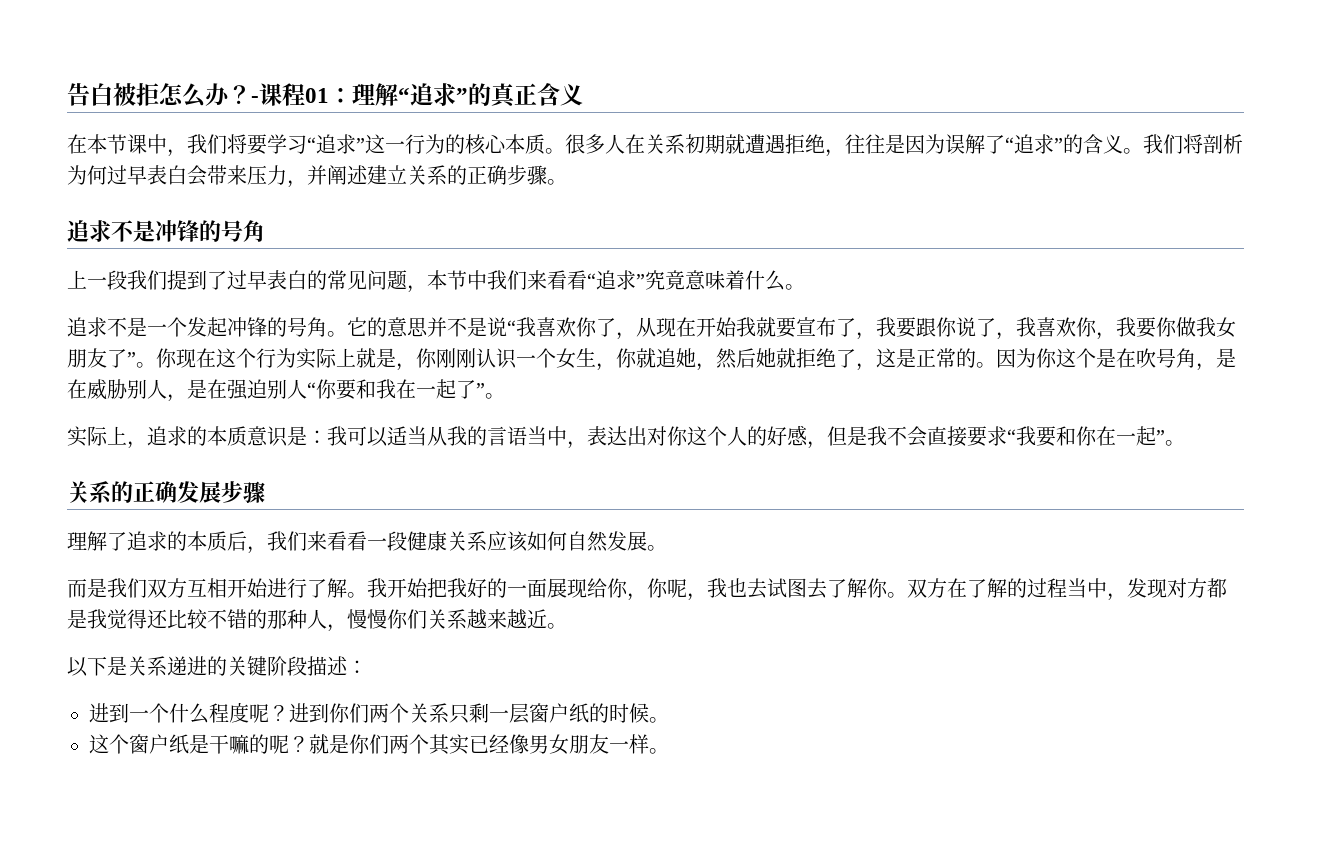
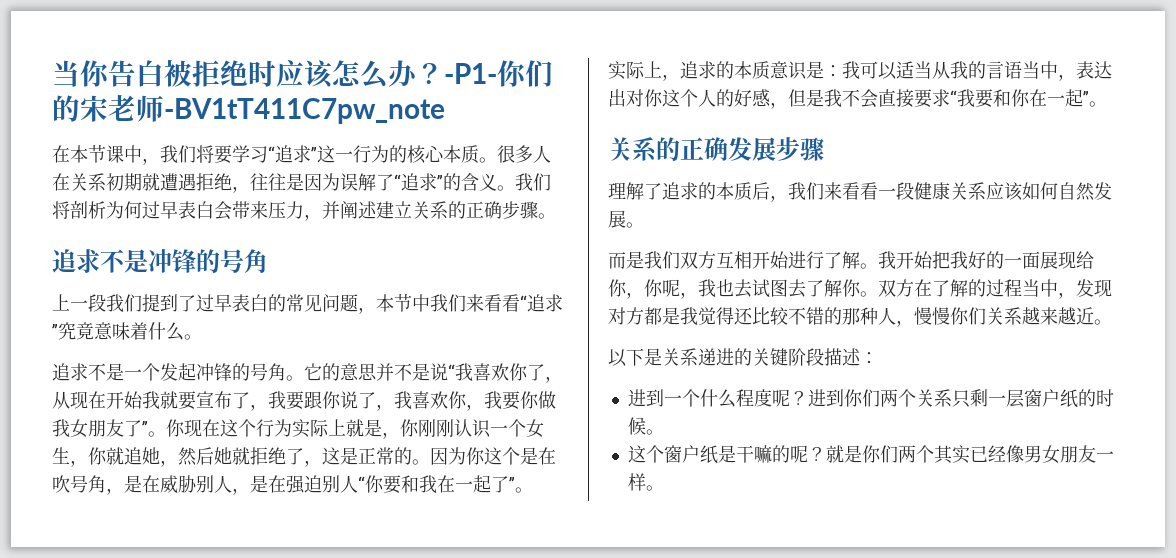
(67, 94) none -> [52,60,110,87] 当你
[159,83,583,108] 怎么办？-课程01：理解“追求”的真正含义 -> [220,60,553,89] [52,95,445,124] 绝时应该怎么办？-P1-你们的宋老师-BV1tT411C7pw_note

